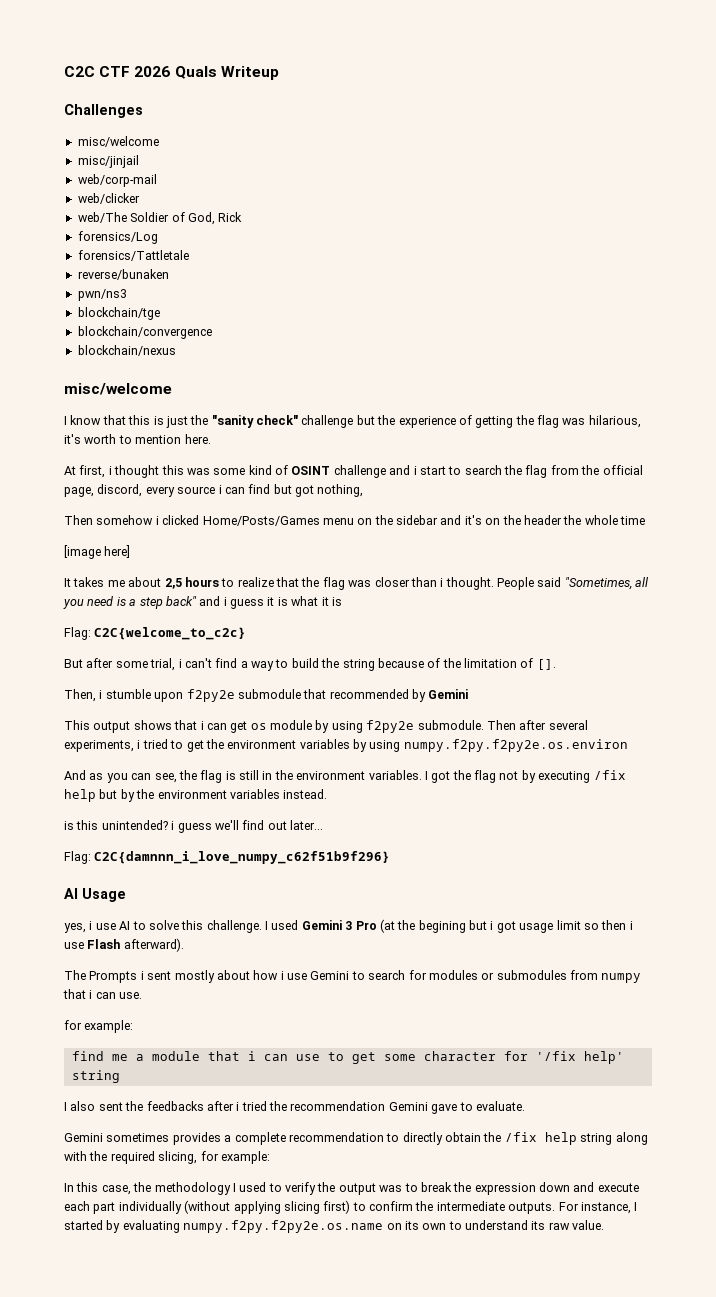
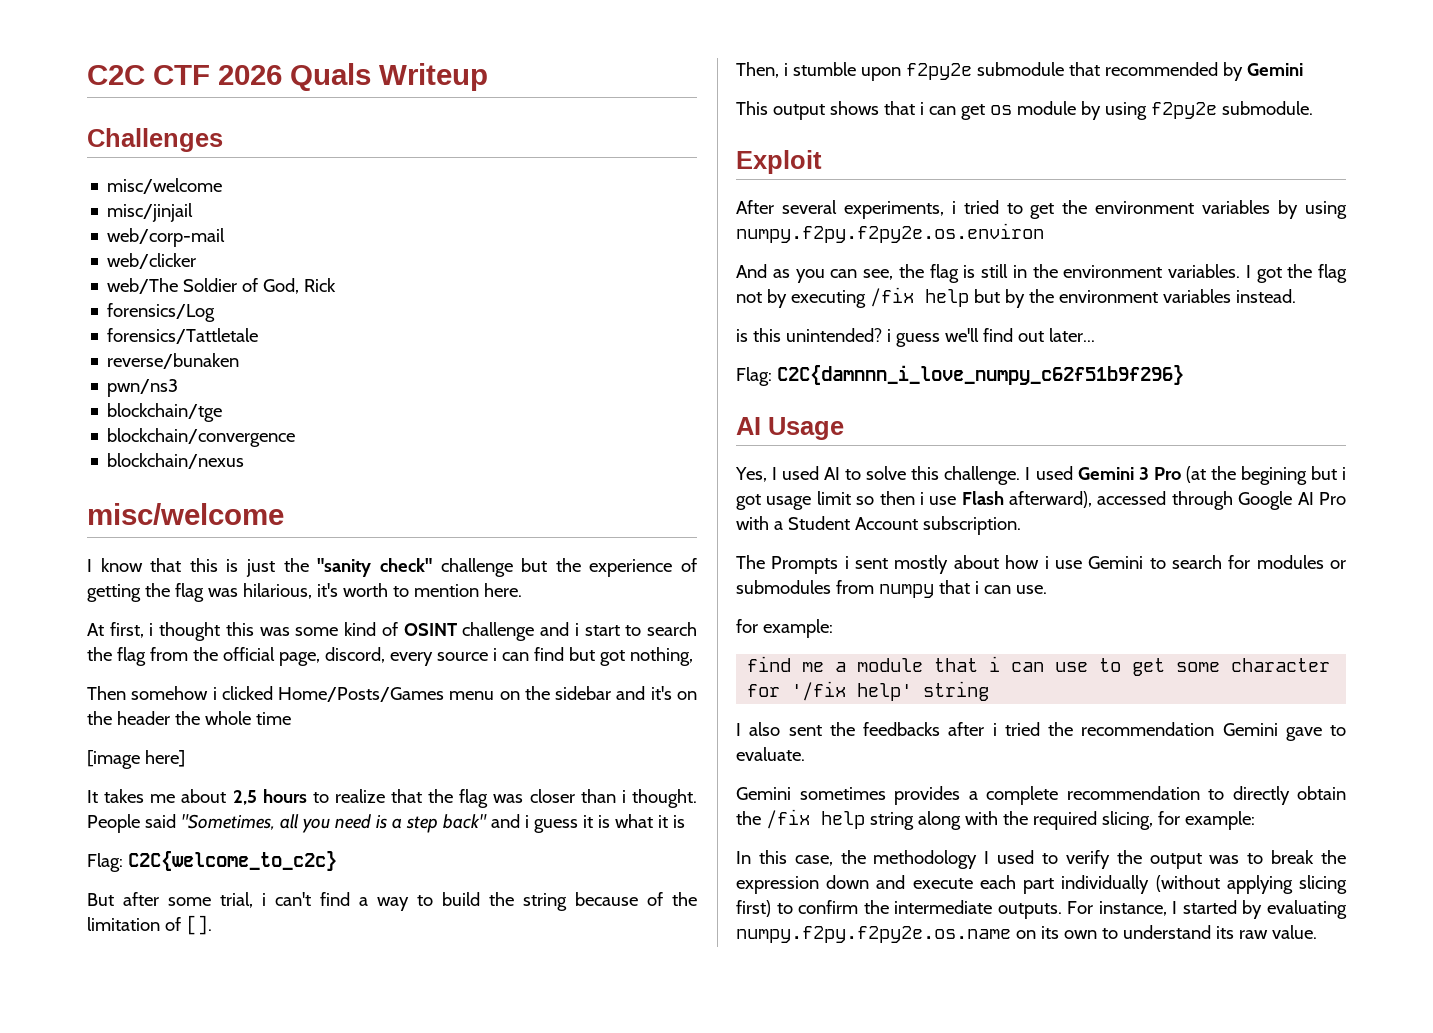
[486,720,547,730] Then after -> [736,150,822,174] [736,200,774,214] // Exploit // After
[64,921,116,933] yes, i use -> [735,466,820,482] Yes, I used
[123,938,184,952] afterward). -> [1009,491,1346,510] [736,516,1021,535] afterward), accessed through Google AI Pro with a Student Account subscription.

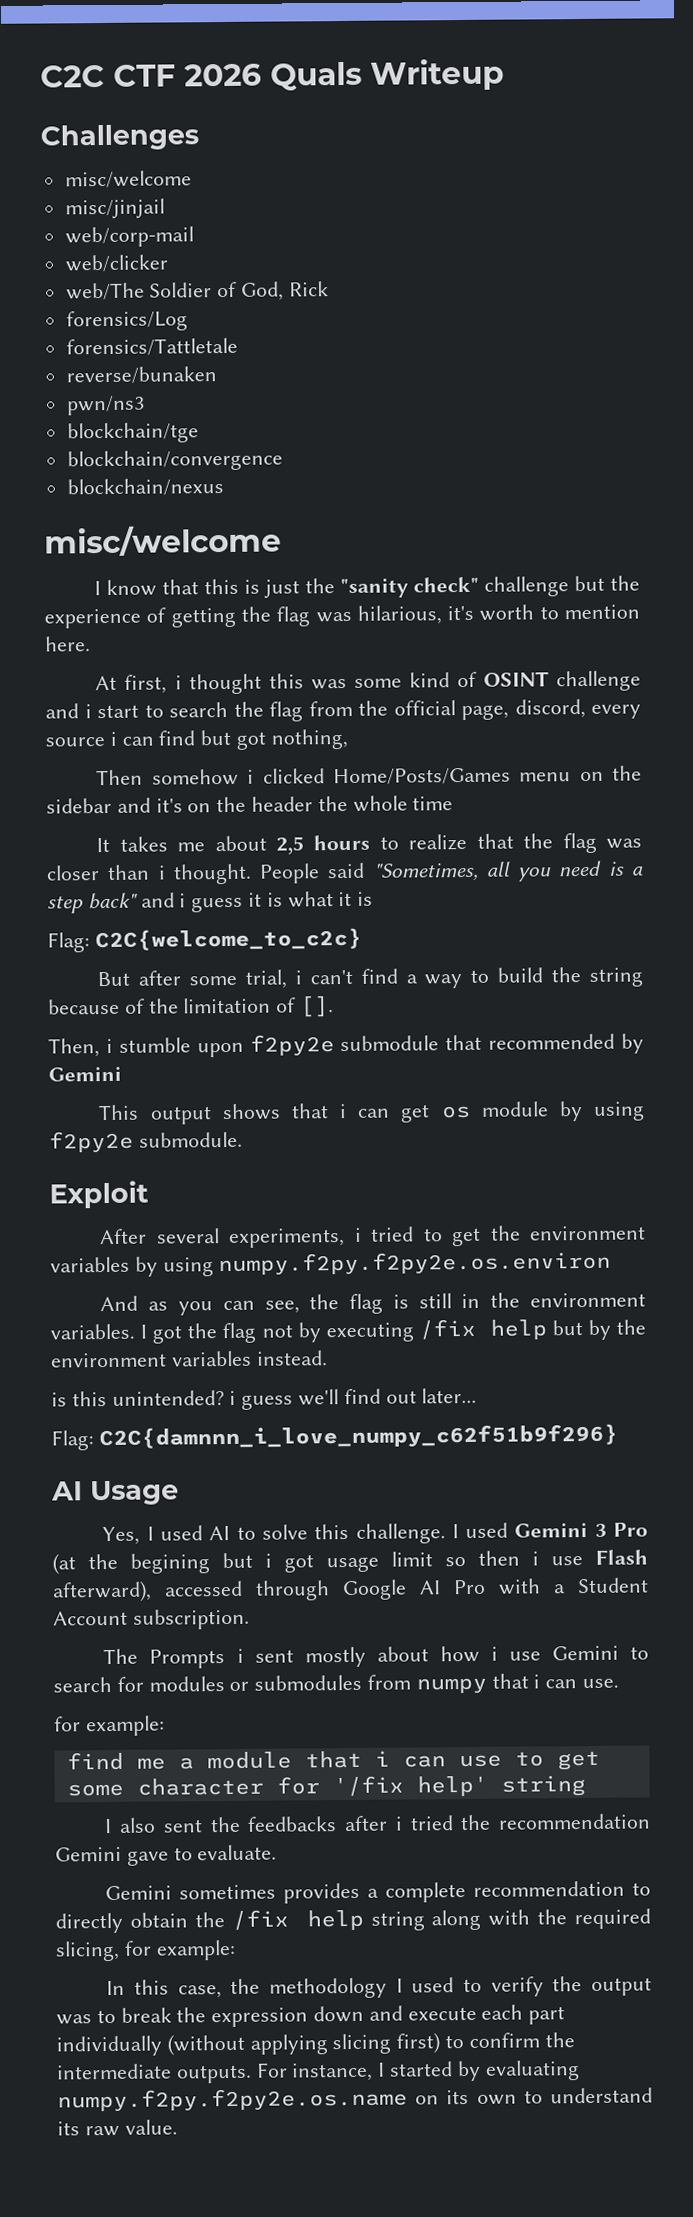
[87,750,185,769] // [image here] -> (454, 803) none

